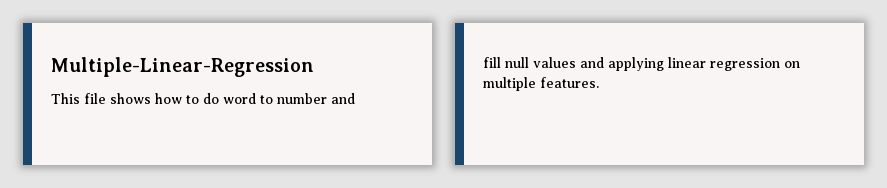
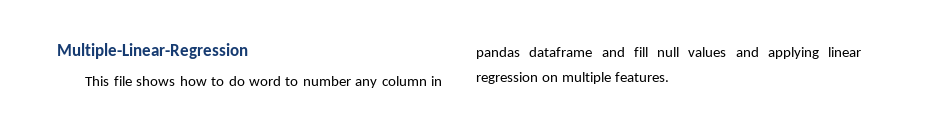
(327, 98) none -> [355,76,442,88] [476,47,593,59] any column in pandas dataframe

